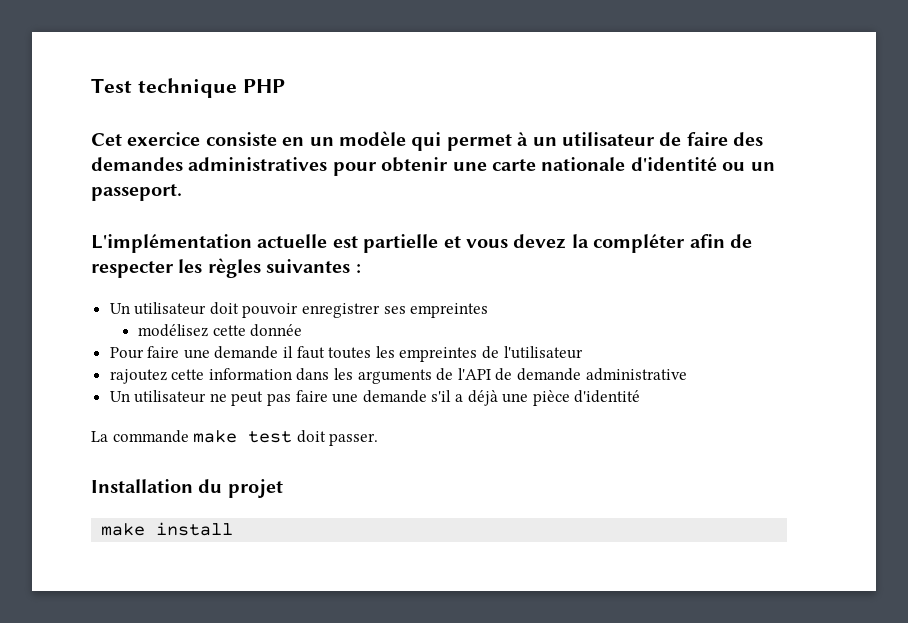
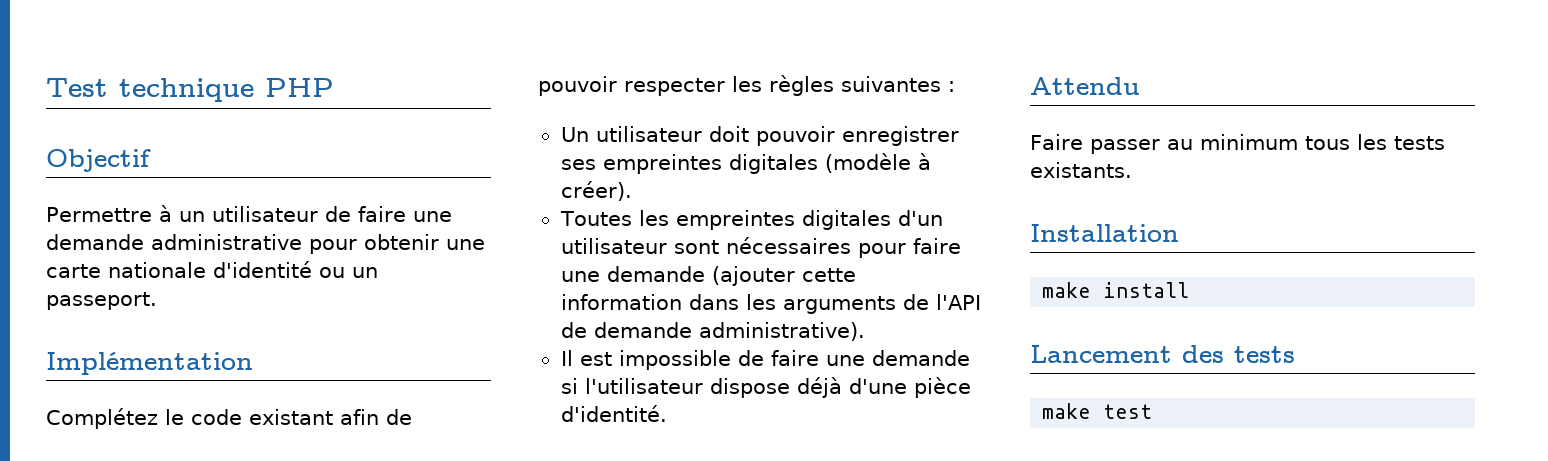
[91,131,512,151] Cet exercice consiste en un modèle qui permet -> [46,149,151,172] [46,207,152,222] Objectif // Permettre
[733,132,764,146] [91,157,328,171] des demandes administratives -> [412,211,452,222] [46,234,302,250] une demande administrative
[91,234,686,253] L'implémentation actuelle est partielle et vous devez la compléter -> [46,352,253,375] [46,408,333,429] Implémentation // Complétez le code existant
(752, 241) none -> [538,76,617,96] pouvoir
[137,324,303,337] [109,346,583,362] [109,369,167,384] // modélisez cette donnée // Pour faire une demande il faut toutes les empreintes de l'utilisateur // rajoutez -> [728,153,931,174] [560,181,632,201] [559,210,943,230] [560,237,961,258] [560,266,795,286] digitales (modèle à créer). // Toutes les empreintes digitales d'un utilisateur sont nécessaires pour faire une demande (ajouter
[585,368,687,381] [109,390,641,406] [91,430,379,446] administrative // Un utilisateur ne peut pas faire une demande s'il a déjà une pièce d'identité // La commande make test doit passer. -> [698,322,865,341] [560,350,970,370] [560,377,971,398] [560,405,667,422] [1030,77,1140,95] [1030,134,1445,154] [1030,162,1132,178] administrative). // Il est impossible de faire une demande si l'utilisateur dispose déjà d'une pièce d'identité. // Attendu // Faire passer au minimum tous les tests existants.
[198,479,283,498] du projet -> (1179, 233) none
(234, 529) none -> [1030,345,1295,363] [1042,403,1153,419] // Lancement des tests // make test

